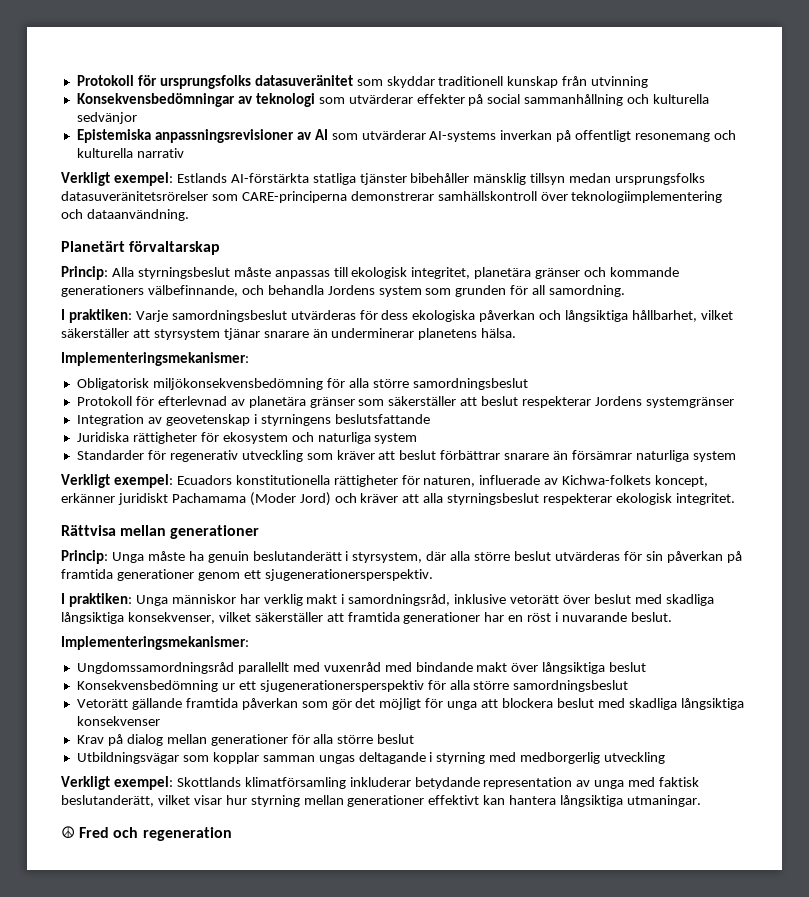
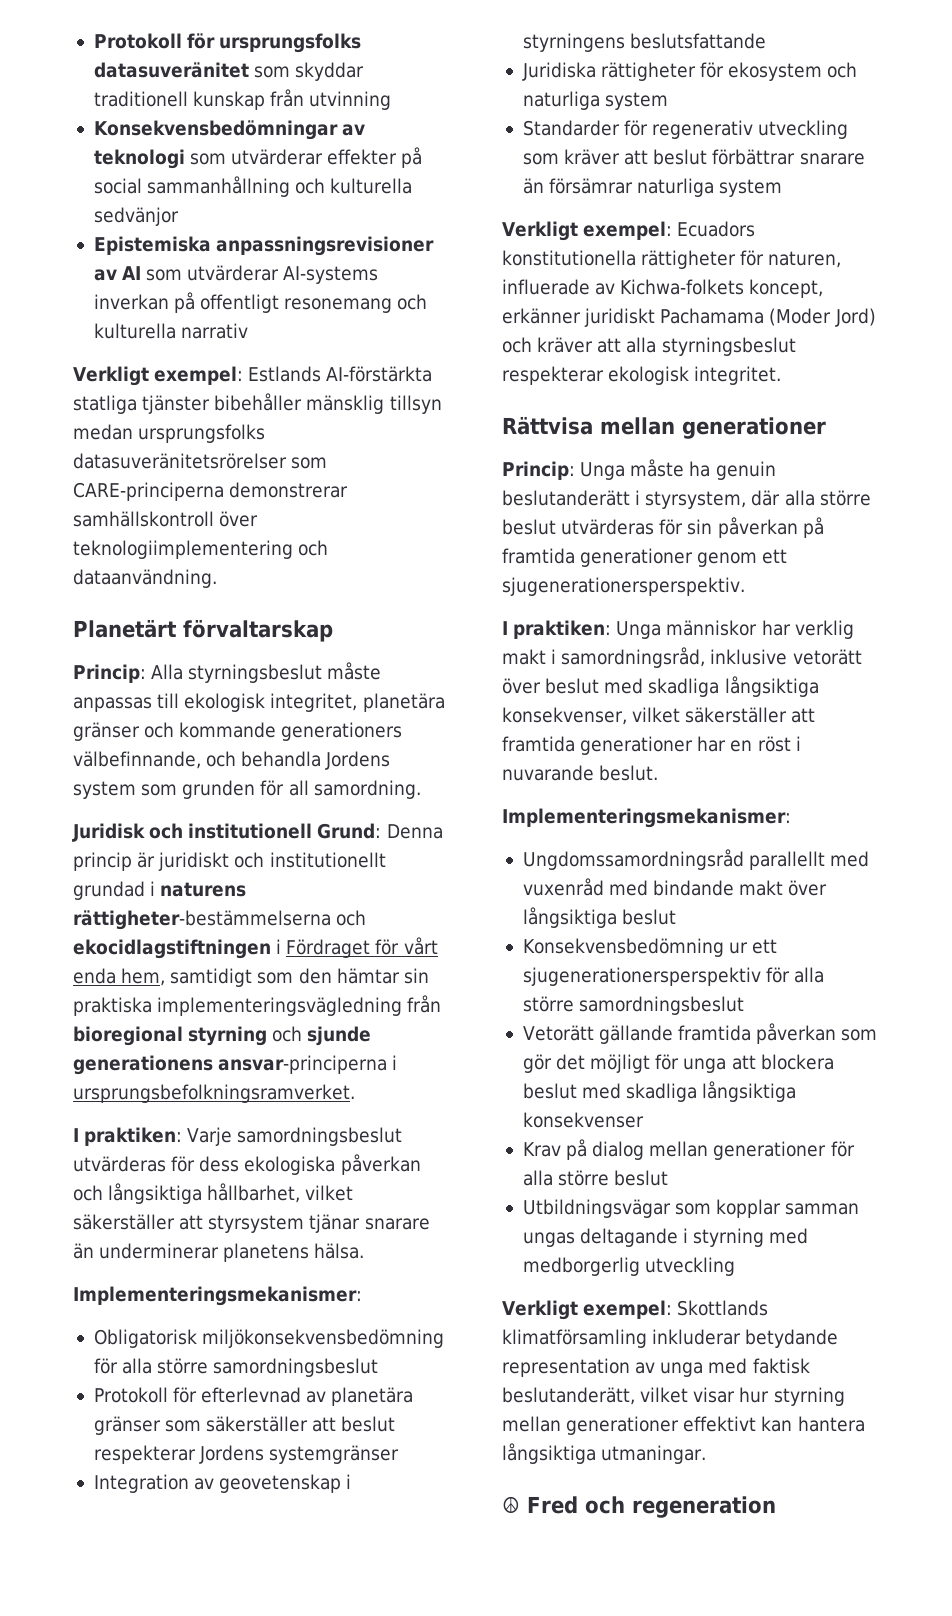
(626, 291) none -> [72,823,443,842] [73,852,386,871] [73,881,247,900] [73,910,367,930] [73,937,438,959] [73,968,429,987] [73,995,442,1016] [73,1026,372,1046] [73,1055,398,1075] [73,1084,355,1103] // Juridisk och institutionell Grund: Denna princip är juridiskt och institutionellt grundad i naturens rättigheter-bestämmelserna och ekocidlagstiftningen i Fördraget för vårt enda hem, samtidigt som den hämtar sin praktiska implementeringsvägledning från bioregional styrning och sjunde generationens ansvar-principerna i ursprungsbefolkningsramverket.

